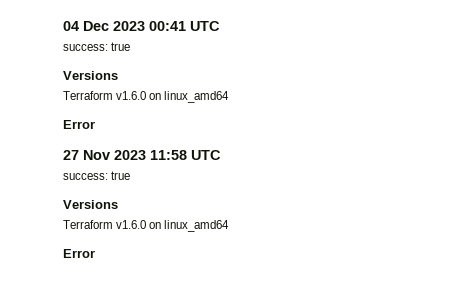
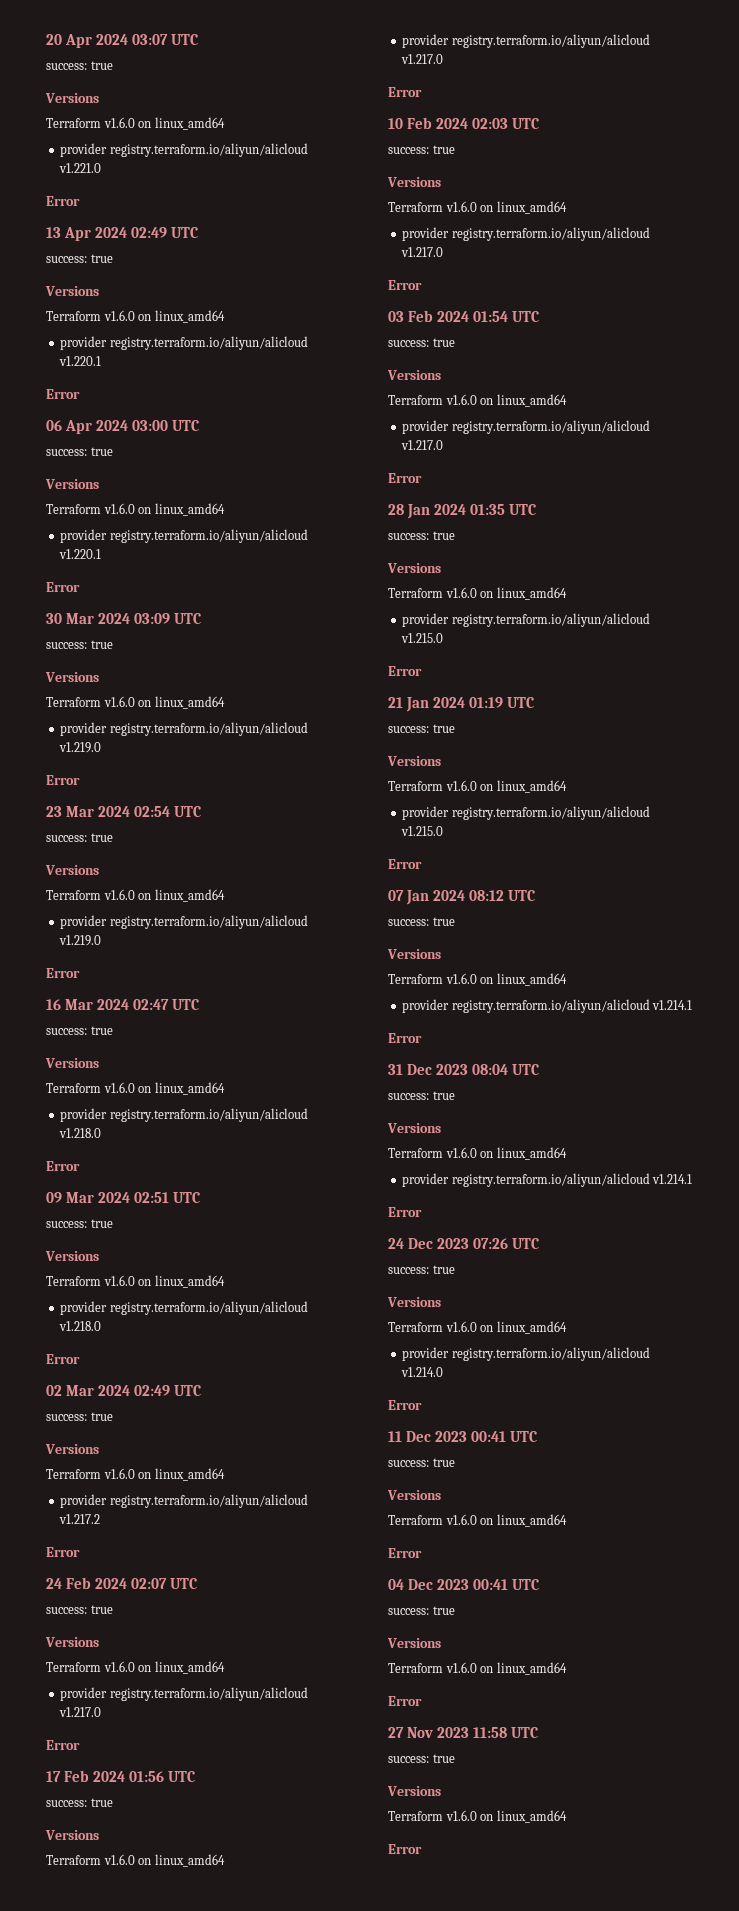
(63, 26) none -> [46,34,198,48] [46,61,113,70] [45,93,99,103] [46,117,225,130] [60,143,308,157] [59,163,102,173] [46,196,80,206] [46,227,198,241] [46,254,113,263] [45,286,99,296] [46,310,225,323] [60,336,308,350] [59,356,102,366] [46,389,80,399] [46,420,199,434] [46,447,113,456] [45,479,99,489] [46,503,225,516] [60,529,308,543] [59,549,102,559] [46,582,80,592] [46,613,201,624] [46,640,113,649] [45,672,99,682] [46,696,225,709] [60,722,308,736] [59,742,102,753] [46,775,80,785] [46,806,201,817] [46,833,113,842] [45,865,99,875] [46,889,225,902] [60,915,308,929] [59,935,102,946] [46,968,80,978] [46,999,199,1010] [46,1026,113,1035] [45,1058,99,1068] [46,1082,225,1095] [60,1108,308,1122] [59,1128,102,1138] [46,1161,80,1171] [46,1192,200,1203] [46,1219,113,1228] [45,1251,99,1261] [46,1275,225,1288] [60,1301,308,1315] [59,1321,102,1331] [46,1354,80,1364] [46,1385,201,1396] [46,1412,113,1421] [45,1444,99,1454] [46,1468,225,1481] [60,1494,308,1508] [59,1514,101,1524] [46,1547,80,1557] [46,1577,197,1589] [46,1605,113,1614] [45,1637,99,1647] [46,1661,225,1674] [60,1687,308,1701] [59,1707,102,1717] [46,1740,80,1750] [46,1770,195,1782] [46,1798,113,1807] [45,1830,99,1840] [46,1854,225,1867] [402,34,650,48] [401,54,444,64] [388,87,422,97] [388,117,539,129] [388,145,455,154] [387,177,441,187] [388,201,567,214] [402,227,650,241] [401,247,444,257] [388,280,422,290] [388,310,539,322] [388,338,455,347] [387,370,441,380] [388,394,567,407] [402,420,650,434] [401,440,444,450] [388,473,422,483] [388,504,536,519] [388,531,455,540] [387,563,441,573] [388,587,567,600] [402,613,650,627] [401,633,444,643] [388,666,422,676] [388,697,534,712] [388,724,455,733] [387,756,441,766] [388,780,567,793] [402,806,650,820] [401,826,444,836] [388,859,422,869] [388,890,535,905] [388,917,455,926] [387,949,441,959] [388,973,567,986] [402,999,693,1013] [388,1033,422,1043] [388,1064,539,1075] [388,1091,455,1100] [387,1123,441,1133] [388,1147,567,1160] [402,1173,693,1187] [388,1207,422,1217] [388,1238,539,1249] [388,1265,455,1274] [387,1297,441,1307] [388,1321,567,1334] [402,1347,650,1361] [401,1367,444,1377] [388,1400,422,1410] [388,1431,537,1442] [388,1458,455,1467] [387,1490,441,1500] [388,1514,567,1527] [388,1548,422,1558] 20 Apr 2024 03:07 UTC // success: true // Versions // Terraform v1.6.0 on linux_amd64 // provider registry.terraform.io/aliyun/alicloud v1.221.0 // Error // 13 Apr 2024 02:49 UTC // success: true // Versions // Terraform v1.6.0 on linux_amd64 // provider registry.terraform.io/aliyun/alicloud v1.220.1 // Error // 06 Apr 2024 03:00 UTC // success: true // Versions // Terraform v1.6.0 on linux_amd64 // provider registry.terraform.io/aliyun/alicloud v1.220.1 // Error // 30 Mar 2024 03:09 UTC // success: true // Versions // Terraform v1.6.0 on linux_amd64 // provider registry.terraform.io/aliyun/alicloud v1.219.0 // Error // 23 Mar 2024 02:54 UTC // success: true // Versions // Terraform v1.6.0 on linux_amd64 // provider registry.terraform.io/aliyun/alicloud v1.219.0 // Error // 16 Mar 2024 02:47 UTC // success: true // Versions // Terraform v1.6.0 on linux_amd64 // provider registry.terraform.io/aliyun/alicloud v1.218.0 // Error // 09 Mar 2024 02:51 UTC // success: true // Versions // Terraform v1.6.0 on linux_amd64 // provider registry.terraform.io/aliyun/alicloud v1.218.0 // Error // 02 Mar 2024 02:49 UTC // success: true // Versions // Terraform v1.6.0 on linux_amd64 // provider registry.terraform.io/aliyun/alicloud v1.217.2 // Error // 24 Feb 2024 02:07 UTC // success: true // Versions // Terraform v1.6.0 on linux_amd64 // provider registry.terraform.io/aliyun/alicloud v1.217.0 // Error // 17 Feb 2024 01:56 UTC // success: true // Versions // Terraform v1.6.0 on linux_amd64 // provider registry.terraform.io/aliyun/alicloud v1.217.0 // Error // 10 Feb 2024 02:03 UTC // success: true // Versions // Terraform v1.6.0 on linux_amd64 // provider registry.terraform.io/aliyun/alicloud v1.217.0 // Error // 03 Feb 2024 01:54 UTC // success: true // Versions // Terraform v1.6.0 on linux_amd64 // provider registry.terraform.io/aliyun/alicloud v1.217.0 // Error // 28 Jan 2024 01:35 UTC // success: true // Versions // Terraform v1.6.0 on linux_amd64 // provider registry.terraform.io/aliyun/alicloud v1.215.0 // Error // 21 Jan 2024 01:19 UTC // success: true // Versions // Terraform v1.6.0 on linux_amd64 // provider registry.terraform.io/aliyun/alicloud v1.215.0 // Error // 07 Jan 2024 08:12 UTC // success: true // Versions // Terraform v1.6.0 on linux_amd64 // provider registry.terraform.io/aliyun/alicloud v1.214.1 // Error // 31 Dec 2023 08:04 UTC // success: true // Versions // Terraform v1.6.0 on linux_amd64 // provider registry.terraform.io/aliyun/alicloud v1.214.1 // Error // 24 Dec 2023 07:26 UTC // success: true // Versions // Terraform v1.6.0 on linux_amd64 // provider registry.terraform.io/aliyun/alicloud v1.214.0 // Error // 11 Dec 2023 00:41 UTC // success: true // Versions // Terraform v1.6.0 on linux_amd64 // Error //

